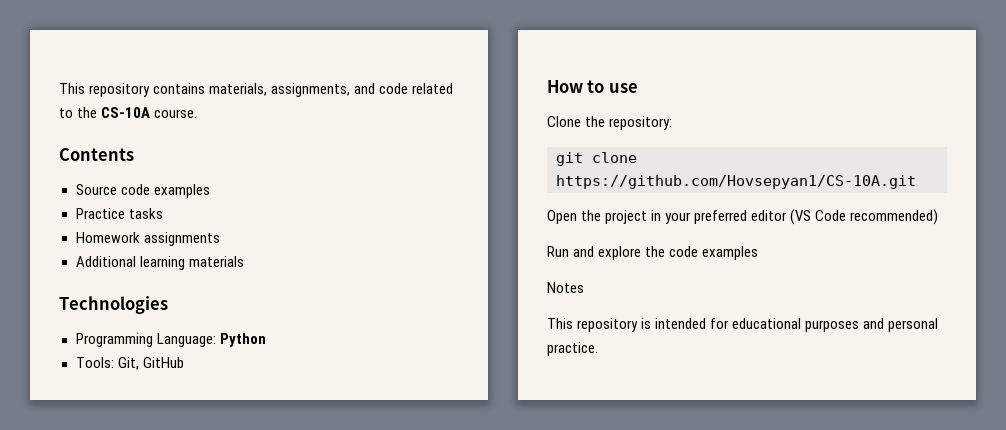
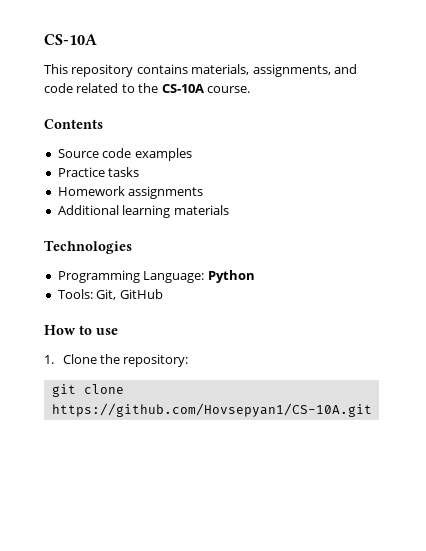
(59, 88) none -> [44,34,97,45] CS-10A //
(638, 88) none -> [44,355,54,364] 1.
[547,209,939,225] [547,246,759,260] [547,282,584,293] [547,318,939,332] [547,342,598,356] // Open the project in your preferred editor (VS Code recommended) // Run and explore the code examples // Notes // This repository is intended for educational purposes and personal practice. -> (372, 410) none

